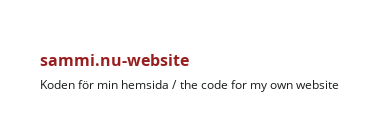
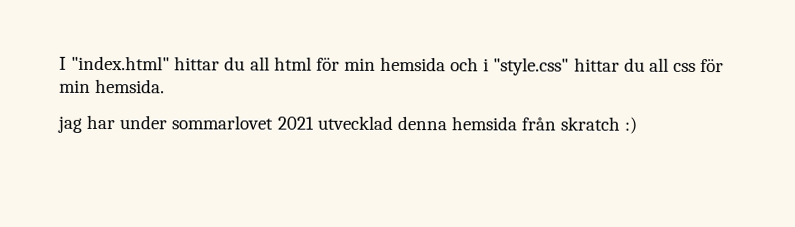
[40,54,189,66] [40,80,340,92] sammi.nu-website // Koden för min hemsida / the code for my own website -> [59,55,725,76] [59,78,166,94] [57,114,638,134] I "index.html" hittar du all html för min hemsida och i "style.css" hittar du all css för min hemsida. // jag har under sommarlovet 2021 utvecklad denna hemsida från skratch :)

